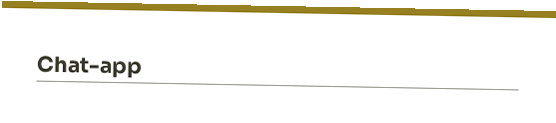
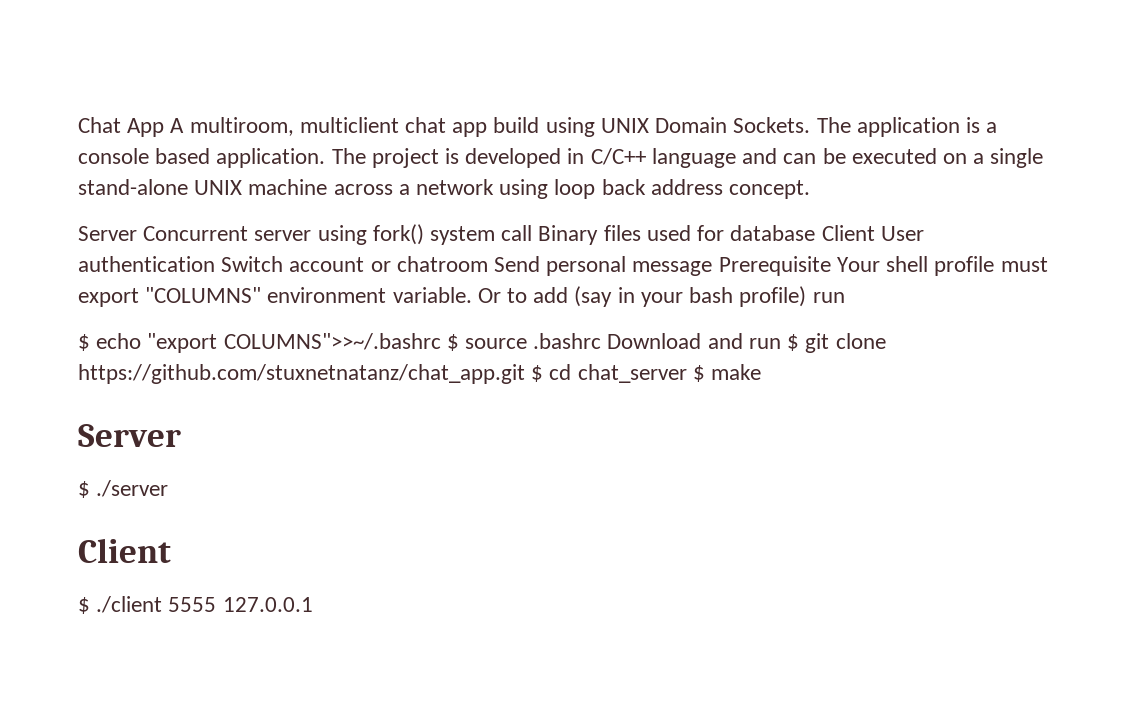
[36,55,143,79] Chat-app -> [78,117,998,137] [78,148,1044,168] [78,179,811,199] [78,224,924,245] [78,256,1048,276] [78,286,845,307] [78,333,886,353] [78,364,762,384] [78,424,181,447] [78,480,169,498] [78,538,171,563] [78,596,313,614] Chat App A multiroom, multiclient chat app build using UNIX Domain Sockets. The application is a console based application. The project is developed in C/C++ language and can be executed on a single stand-alone UNIX machine across a network using loop back address concept. // Server Concurrent server using fork() system call Binary files used for database Client User authentication Switch account or chatroom Send personal message Prerequisite Your shell profile must export "COLUMNS" environment variable. Or to add (say in your bash profile) run // $ echo "export COLUMNS">>~/.bashrc $ source .bashrc Download and run $ git clone https://github.com/stuxnetnatanz/chat_app.git $ cd chat_server $ make // Server // $ ./server // Client // $ ./client 5555 127.0.0.1

